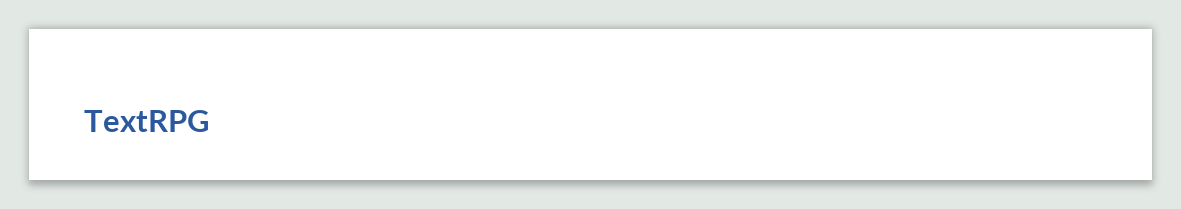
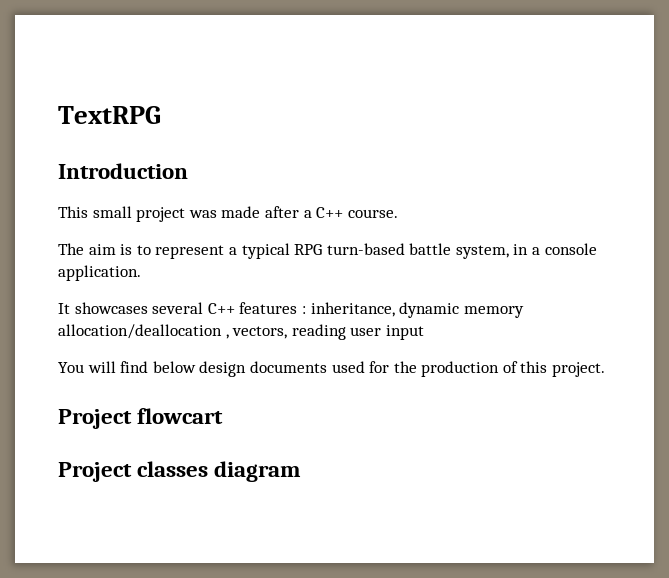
(210, 121) none -> [58,163,188,179] [58,206,398,222] [58,243,597,259] [58,265,141,281] [58,302,524,318] [58,324,424,340] [58,361,606,377] [58,408,224,429] [58,461,302,482] // Introduction // This small project was made after a C++ course. // The aim is to represent a typical RPG turn-based battle system, in a console application. // It showcases several C++ features : inheritance, dynamic memory allocation/deallocation , vectors, reading user input // You will find below design documents used for the production of this project. // Project flowcart // Project classes diagram

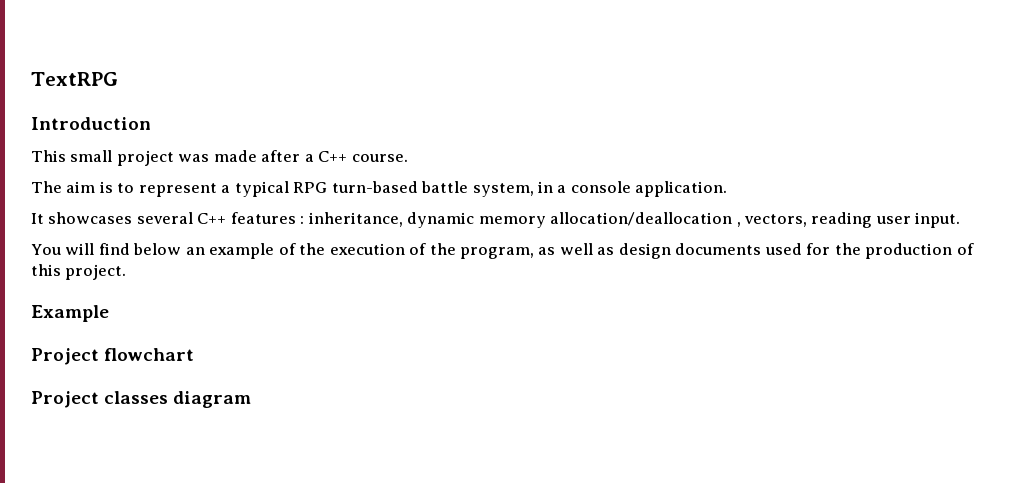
[385,325,424,340] input -> [915,212,961,228] input.
(196, 367) none -> [185,243,615,259] an example of the execution of the program, as well as
[58,408,224,429] // Project flowcart -> [31,305,109,322] [31,348,195,365] // Example // Project flowchart

